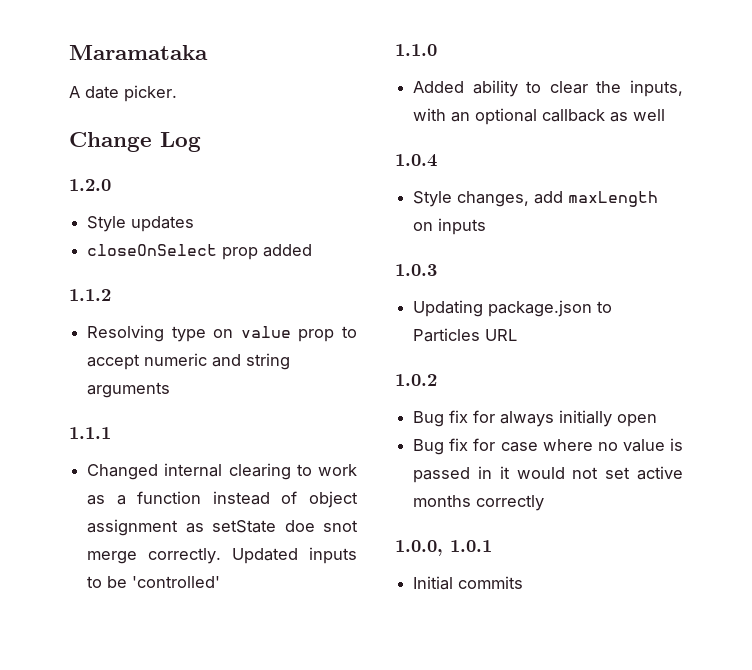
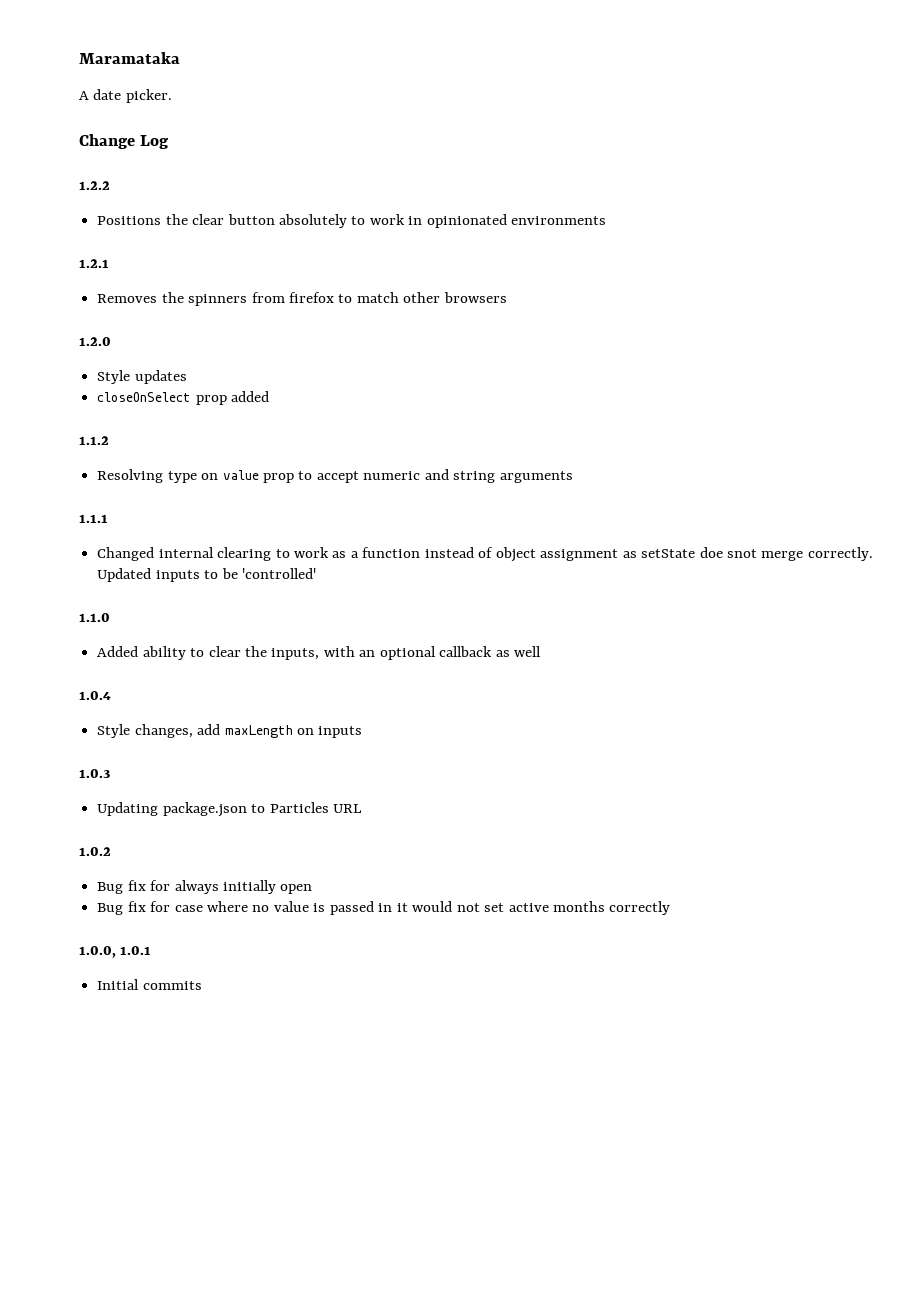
(201, 142) none -> [79,181,110,190] [97,214,607,228] [79,259,109,268] [97,292,507,306] // 1.2.2 // Positions the clear button absolutely to work in opinionated environments // 1.2.1 // Removes the spinners from firefox to match other browsers

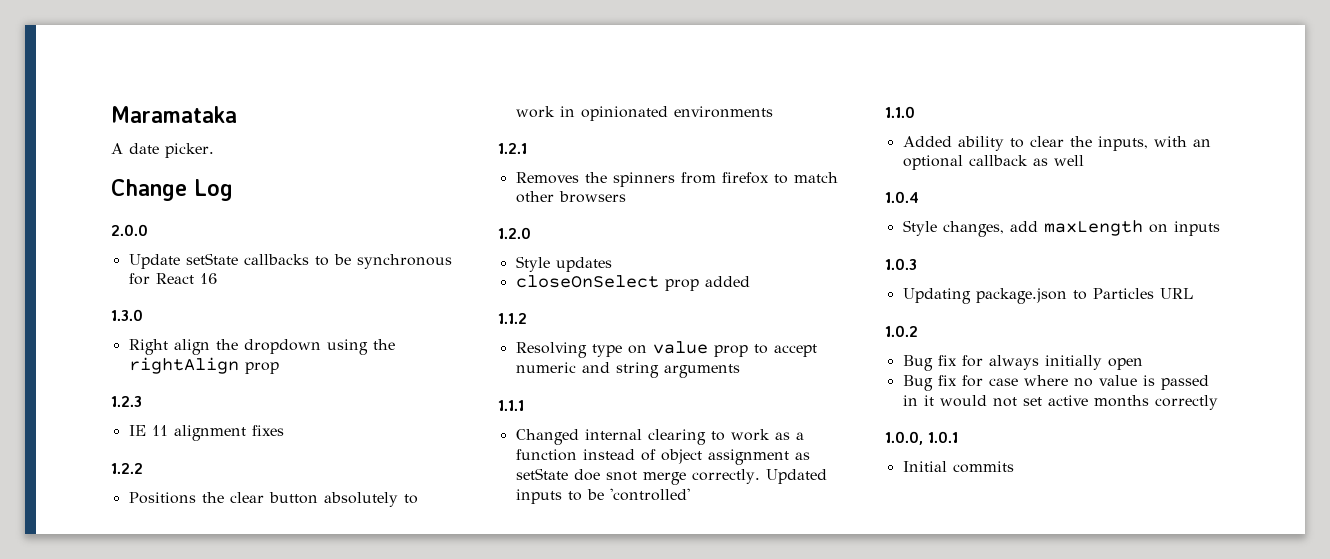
(170, 142) none -> [111,224,148,236] [128,253,452,269] [128,273,217,285] [111,309,143,321] [128,339,395,355] [128,357,279,374] [111,396,142,407] [128,425,284,441] // 2.0.0 // Update setState callbacks to be synchronous for React 16 // 1.3.0 // Right align the dropdown using the rightAlign prop // 1.2.3 // IE 11 alignment fixes

